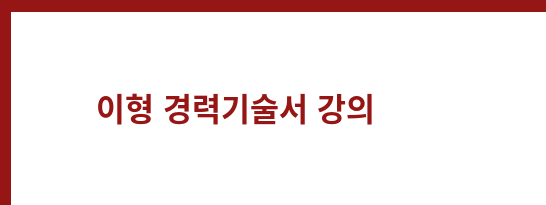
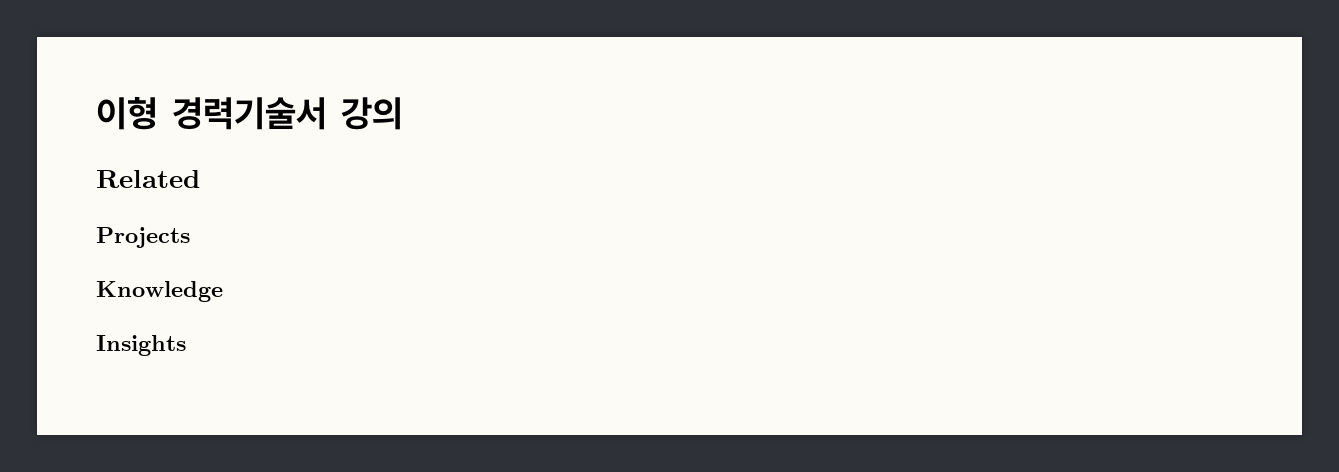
(375, 109) none -> [96,170,200,188] [96,227,190,248] [96,281,223,302] [96,335,186,356] // Related // Projects // Knowledge // Insights

